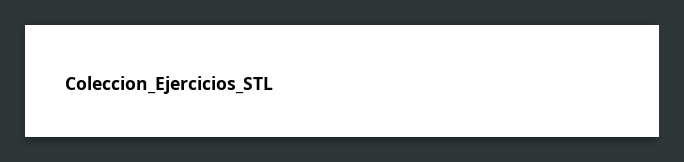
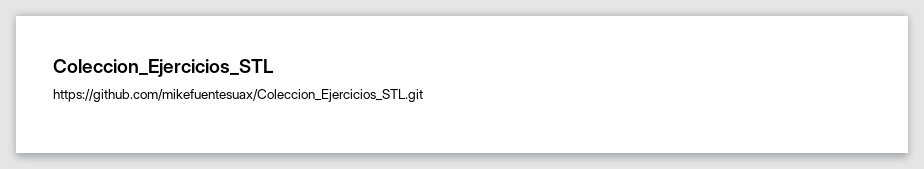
(273, 85) none -> [53,89,423,102] // https://github.com/mikefuentesuax/Coleccion_Ejercicios_STL.git

